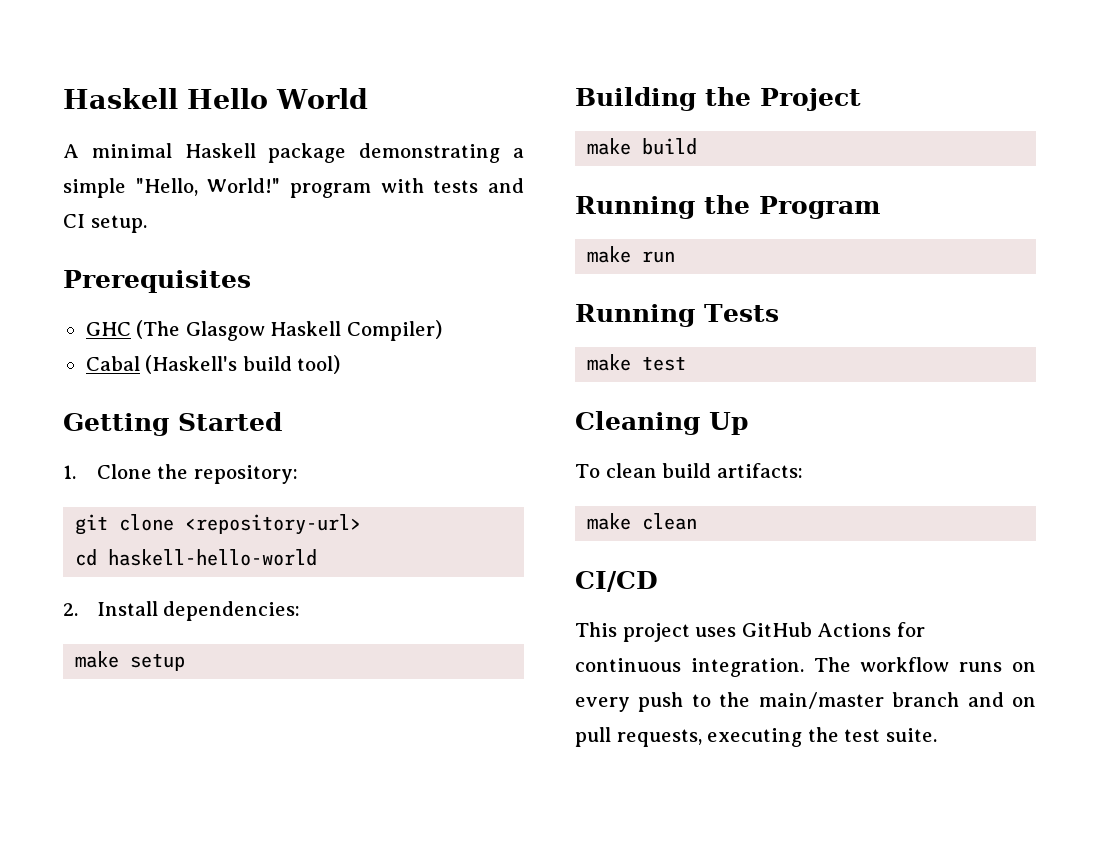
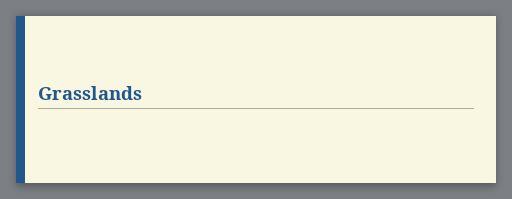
[63,88,368,109] [63,143,524,163] [63,178,524,198] [63,214,147,233] [63,270,251,293] [85,320,442,341] [85,355,341,374] [63,412,282,436] [63,464,298,484] [75,514,362,535] [75,549,318,566] [63,601,301,621] [75,651,186,671] [575,87,861,111] [587,138,698,155] [575,195,880,219] [587,246,676,263] [575,304,779,327] [587,354,687,371] [575,411,748,435] [575,463,803,478] [587,513,698,530] [575,571,658,592] [575,622,925,642] [575,657,1036,677] [575,692,1036,712] [575,727,937,747] Haskell Hello World // A minimal Haskell package demonstrating a simple "Hello, World!" program with tests and CI setup. // Prerequisites // GHC (The Glasgow Haskell Compiler) // Cabal (Haskell's build tool) // Getting Started // 1. Clone the repository: // git clone <repository-url> // cd haskell-hello-world // 2. Install dependencies: // make setup // Building the Project // make build // Running the Program // make run // Running Tests // make test // Cleaning Up // To clean build artifacts: // make clean // CI/CD // This project uses GitHub Actions for continuous integration. The workflow runs on every push to the main/master branch and on pull requests, executing the test suite. -> [38,86,142,100] Grasslands

